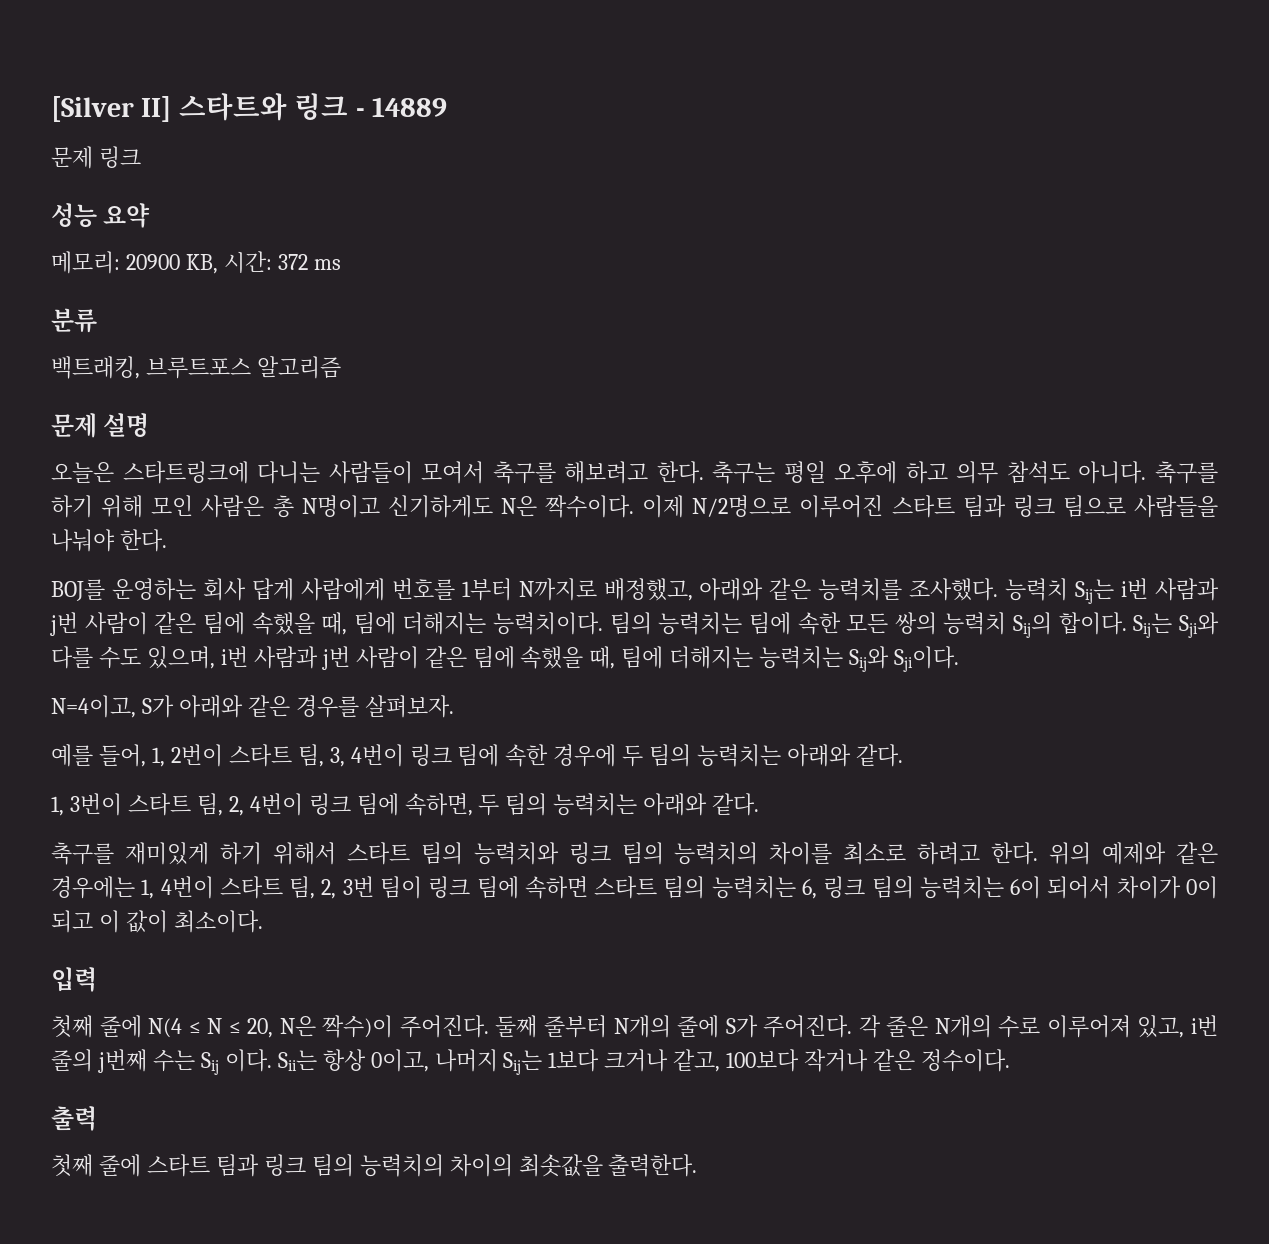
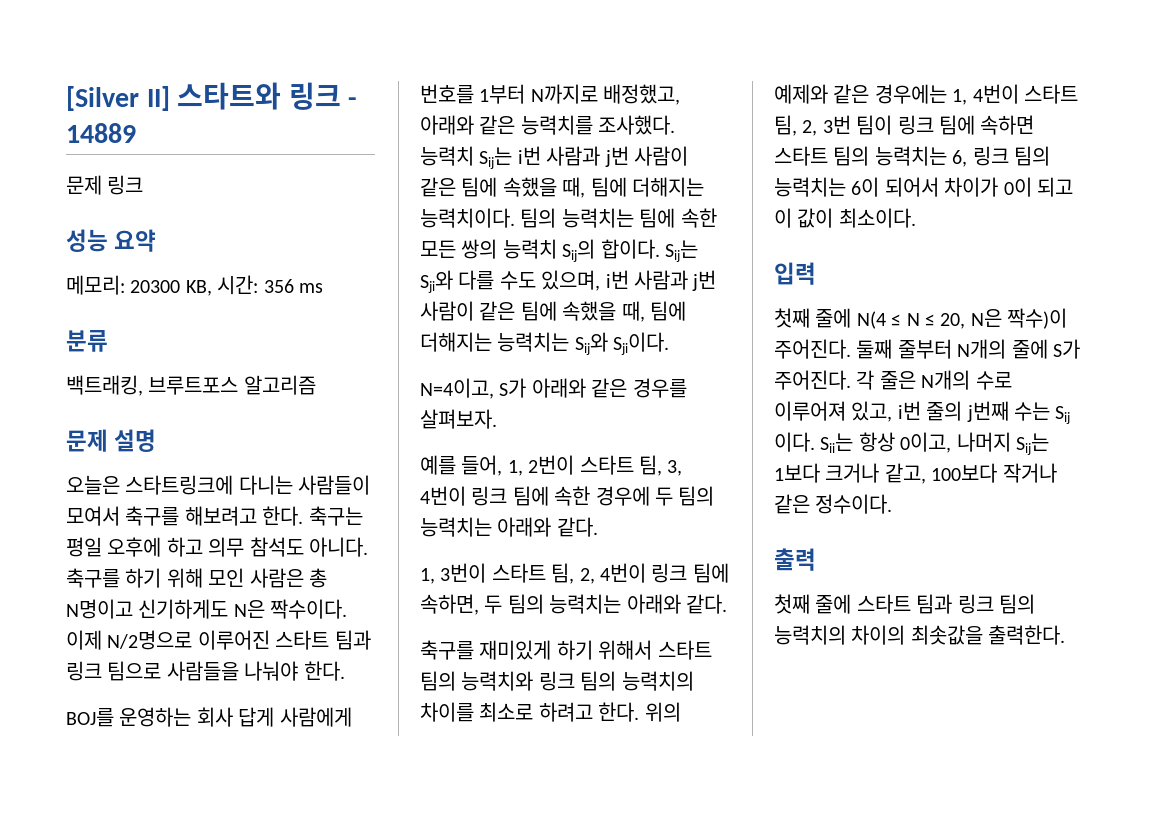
[125,254,180,270] 20900 -> [130,280,181,293] 20300
[277,254,308,270] 372 -> [263,279,294,293] 356

